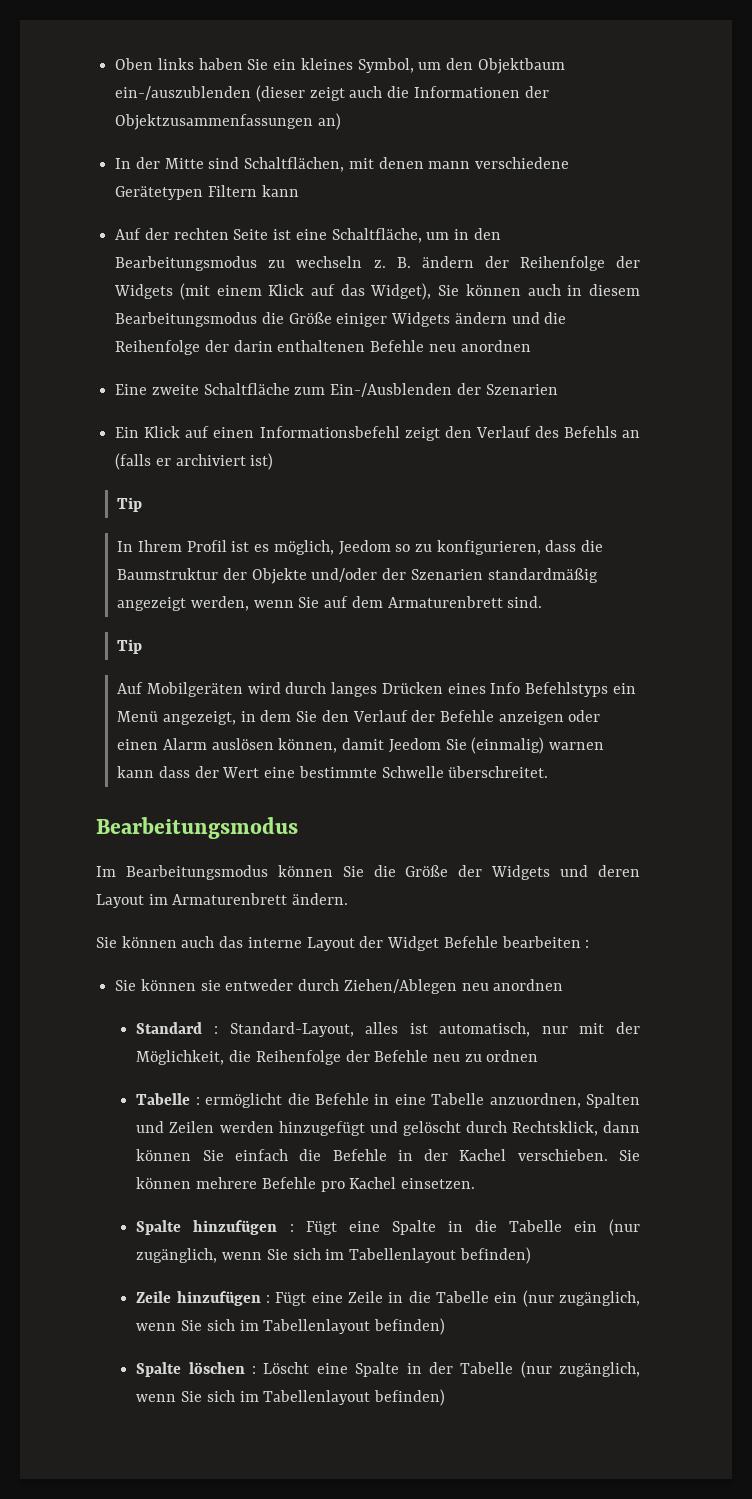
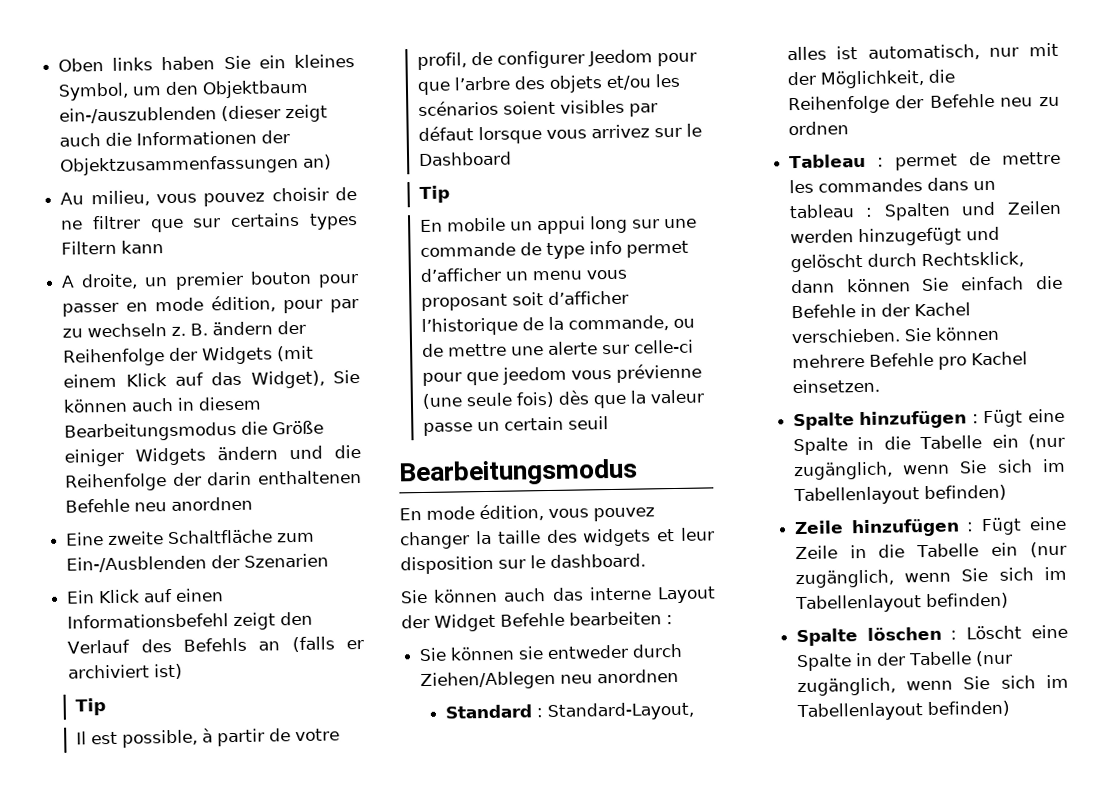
[115,157,570,172] [115,185,299,200] [115,228,501,243] [115,256,258,271] In der Mitte sind Schaltflächen, mit denen mann verschiedene Gerätetypen Filtern kann // Auf der rechten Seite ist eine Schaltfläche, um in den Bearbeitungsmodus -> [60,187,357,207] [61,212,358,233] [61,240,165,255] [61,270,360,290] [62,295,359,317] Au milieu, vous pouvez choisir de ne filtrer que sur certains types Filtern kann // A droite, un premier bouton pour passer en mode édition, pour par
[117,540,604,555] [117,568,598,584] [117,596,543,611] [117,639,143,654] [117,682,636,697] [117,710,601,725] [117,737,604,754] [117,766,549,778] [96,817,298,839] [96,865,641,880] [96,893,349,908] In Ihrem Profil ist es möglich, Jeedom so zu konfigurieren, dass die Baumstruktur der Objekte und/oder der Szenarien standardmäßig angezeigt werden, wenn Sie auf dem Armaturenbrett sind. // Tip // Auf Mobilgeräten wird durch langes Drücken eines Info Befehlstyps ein Menü angezeigt, in dem Sie den Verlauf der Befehle anzeigen oder einen Alarm auslösen können, damit Jeedom Sie (einmalig) warnen kann dass der Wert eine bestimmte Schwelle überschreitet. // Bearbeitungsmodus // Im Bearbeitungsmodus können Sie die Größe der Widgets und deren Layout im Armaturenbrett ändern. -> [75,728,340,748] [416,49,697,71] [416,73,680,96] [417,99,658,117] [417,123,702,145] [417,151,512,167] [418,185,450,204] [419,215,697,235] [419,240,689,260] [419,267,628,283] [420,290,629,312] [420,315,695,337] [421,339,694,358] [421,363,702,387] [421,389,704,410] [422,416,609,436] [398,458,638,487] [399,504,655,522] [400,527,715,550] [400,553,646,575] Il est possible, à partir de votre profil, de configurer Jeedom pour que l’arbre des objets et/ou les scénarios soient visibles par défaut lorsque vous arrivez sur le Dashboard // Tip // En mobile un appui long sur une commande de type info permet d’afficher un menu vous proposant soit d’afficher l’historique de la commande, ou de mettre une alerte sur celle-ci pour que jeedom vous prévienne (une seule fois) dès que la valeur passe un certain seuil // Bearbeitungsmodus // En mode édition, vous pouvez changer la taille des widgets et leur disposition sur le dashboard.
[136,1093,581,1108] Tabelle : ermöglicht die Befehle in eine Tabelle anzuordnen, -> [788,151,1061,171] [788,177,996,194] [788,204,874,219] Tableau : permet de mettre les commandes dans un tableau :

